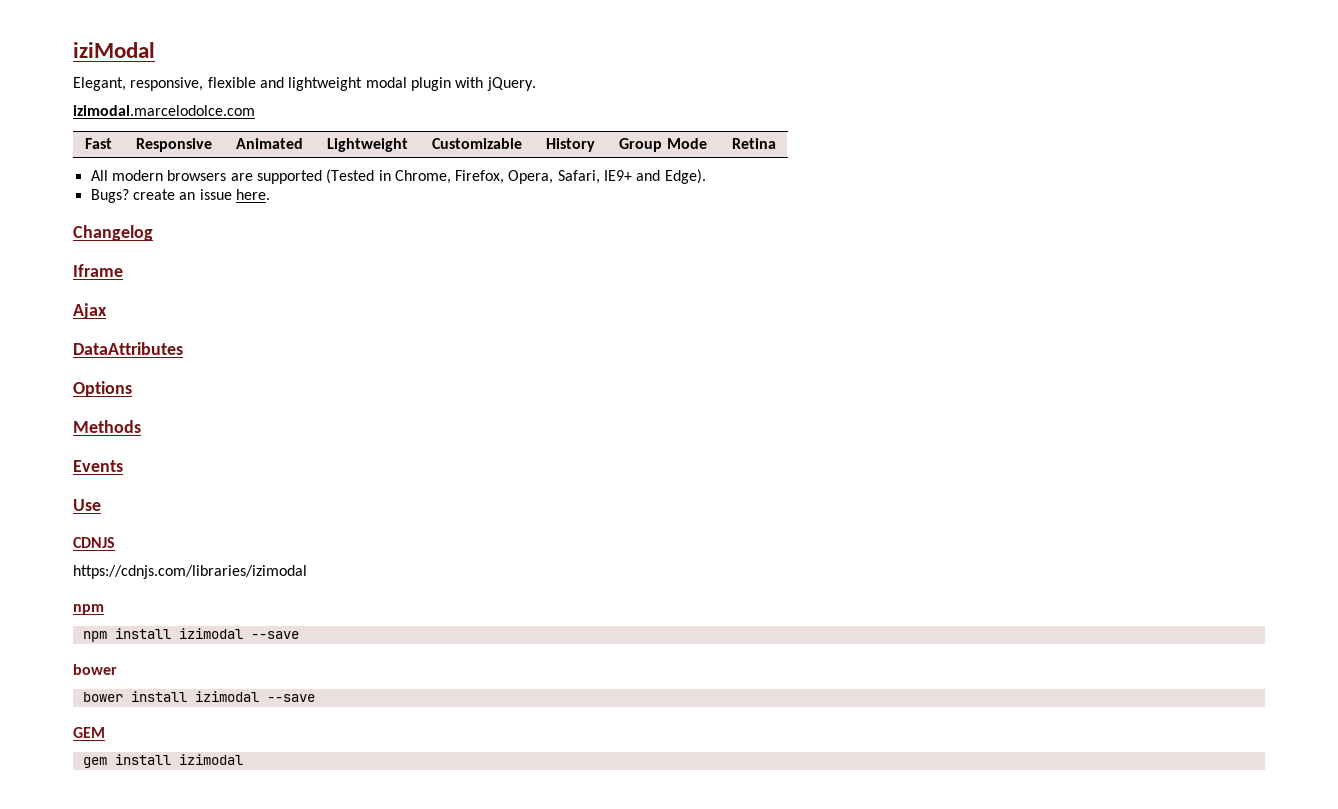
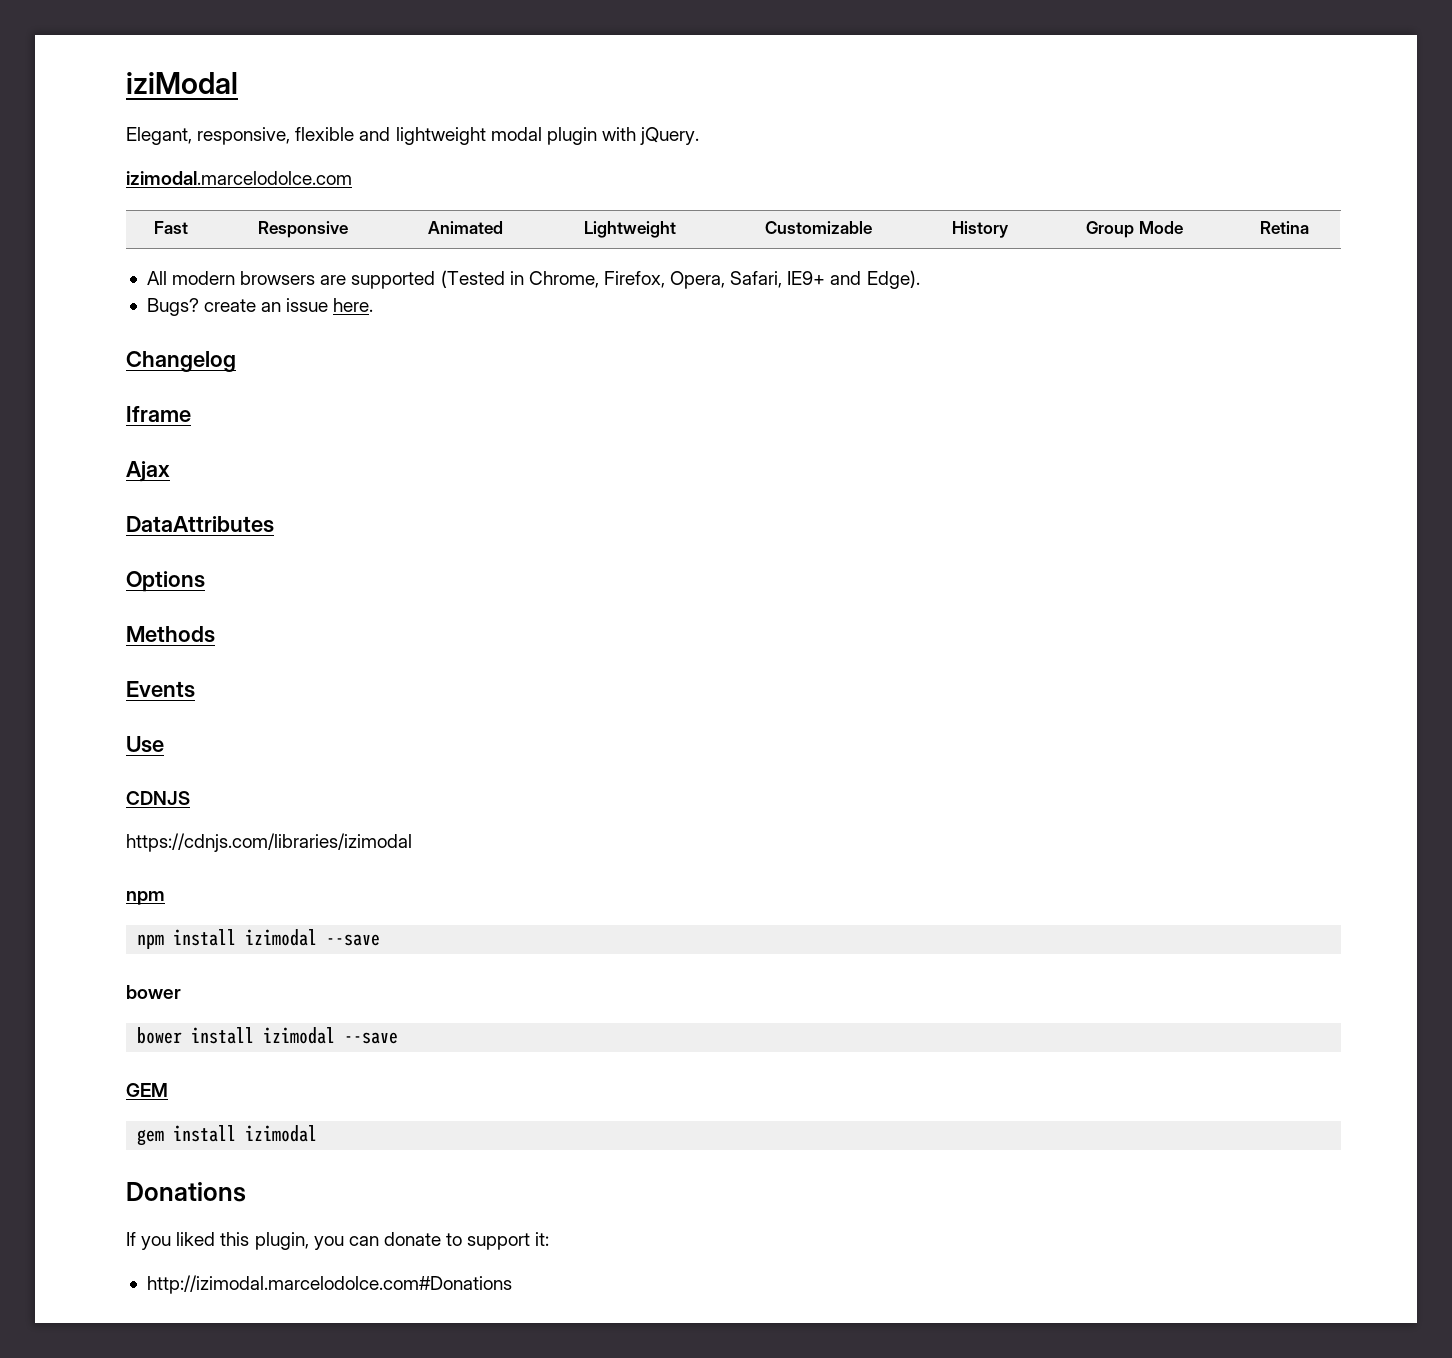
(243, 759) none -> [126,1182,246,1202] [126,1232,550,1250] [146,1275,512,1294] // Donations // If you liked this plugin, you can donate to support it: // http://izimodal.marcelodolce.com#Donations

